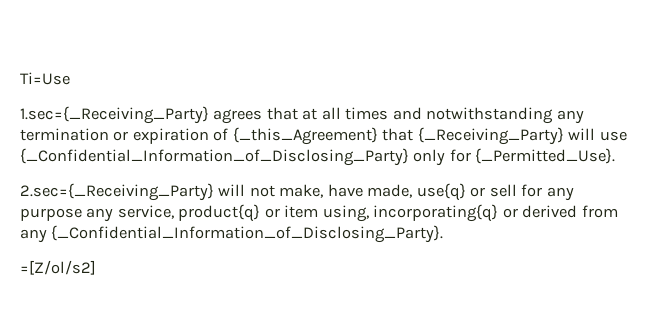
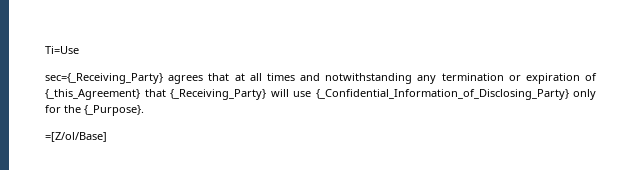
[20,106,209,124] 1.sec={_Receiving_Party} -> [45,73,163,84] sec={_Receiving_Party}
[475,148,616,164] [20,183,574,201] [20,204,618,222] [20,225,444,243] [20,260,96,275] {_Permitted_Use}. // 2.sec={_Receiving_Party} will not make, have made, use{q} or sell for any purpose any service, product{q} or item using, incorporating{q} or derived from any {_Confidential_Information_of_Disclosing_Party}. // =[Z/ol/s2] -> [64,105,144,116] [45,132,107,142] the {_Purpose}. // =[Z/ol/Base]

